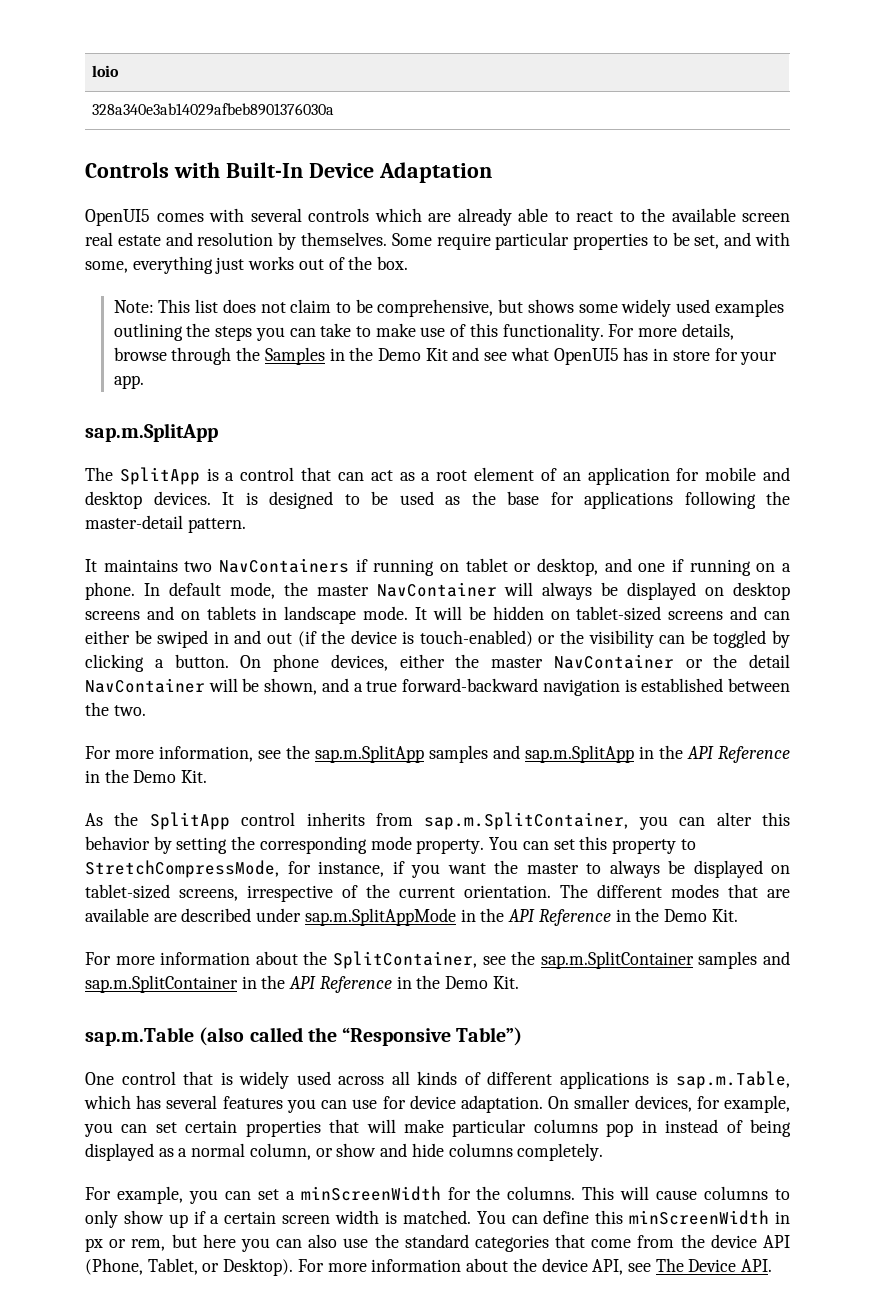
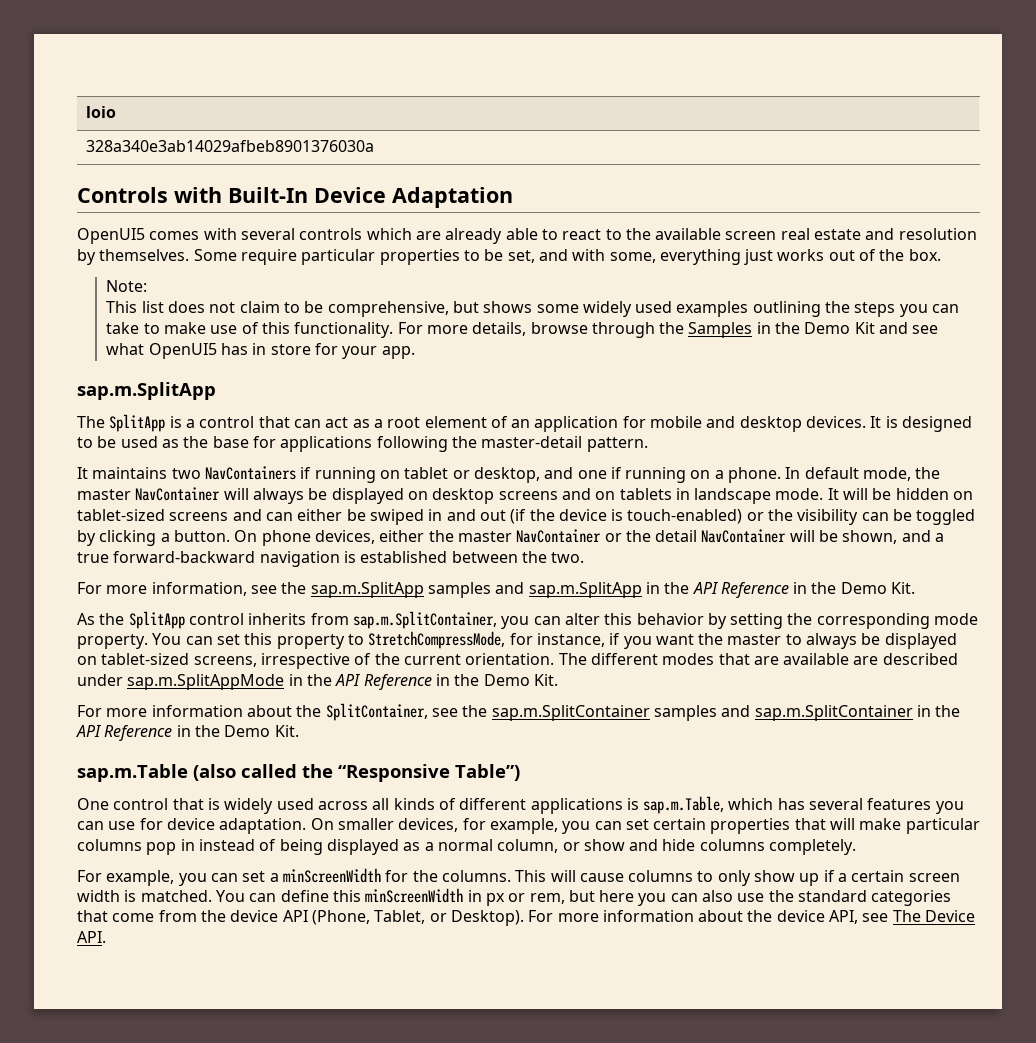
(154, 306) none -> (148, 286) //

